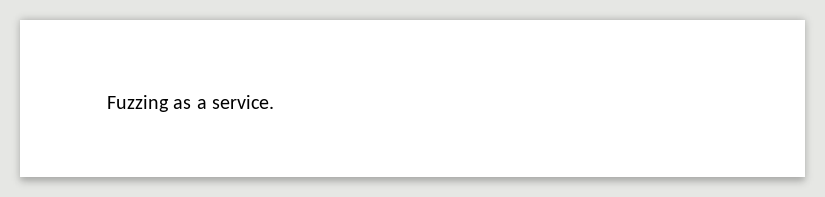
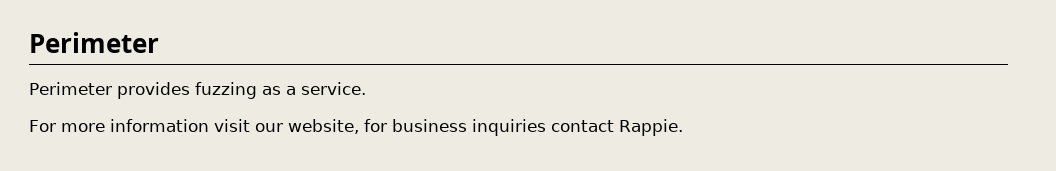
[107,95,169,112] Fuzzing -> [29,32,159,53] [29,82,257,99] Perimeter // Perimeter provides fuzzing
(275, 102) none -> [29,119,683,136] // For more information visit our website, for business inquiries contact Rappie.

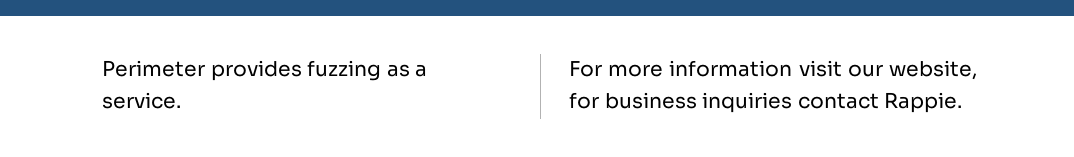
[29,32,159,53] [29,82,112,95] Perimeter // Perimeter -> [102,60,205,77] Perimeter

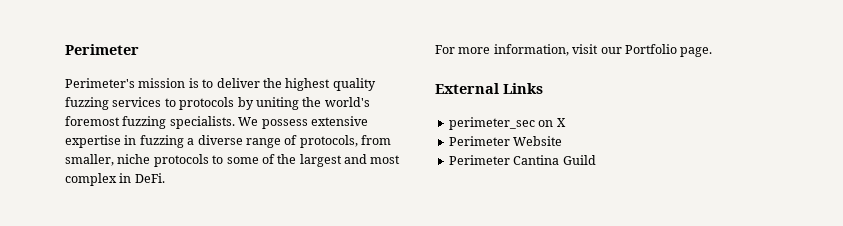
[102,60,428,81] [102,92,181,109] Perimeter provides fuzzing as a service. -> [65,44,139,55] [65,78,376,91] [65,97,370,110] [65,116,368,129] [65,135,391,148] [65,154,401,167] [65,173,165,186] Perimeter // Perimeter's mission is to deliver the highest quality fuzzing services to protocols by uniting the world's foremost fuzzing specialists. We possess extensive expertise in fuzzing a diverse range of protocols, from smaller, niche protocols to some of the largest and most complex in DeFi.
[669,60,793,77] information -> [493,44,569,56] information,
[889,60,977,80] [569,92,963,113] website, for business inquiries contact Rappie. -> [624,44,713,57] [435,83,543,94] [448,117,566,130] [448,136,563,146] [448,155,596,165] Portfolio page. // External Links // perimeter_sec on X // Perimeter Website // Perimeter Cantina Guild

